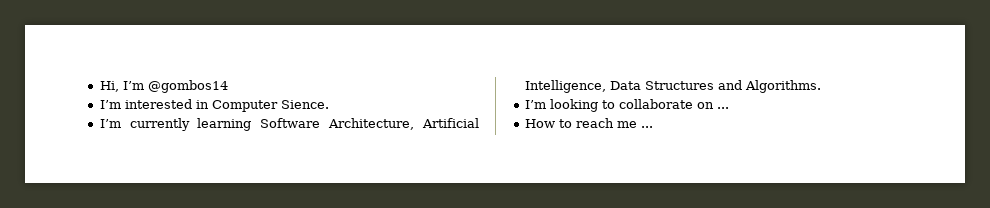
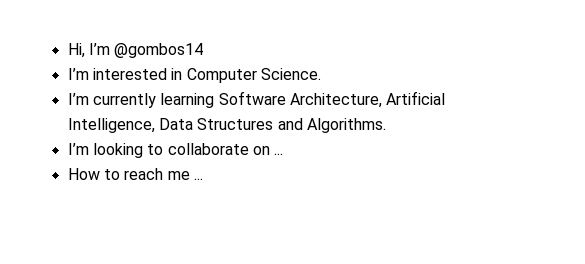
[280,100,329,109] Sience. -> [260,68,321,80] Science.

